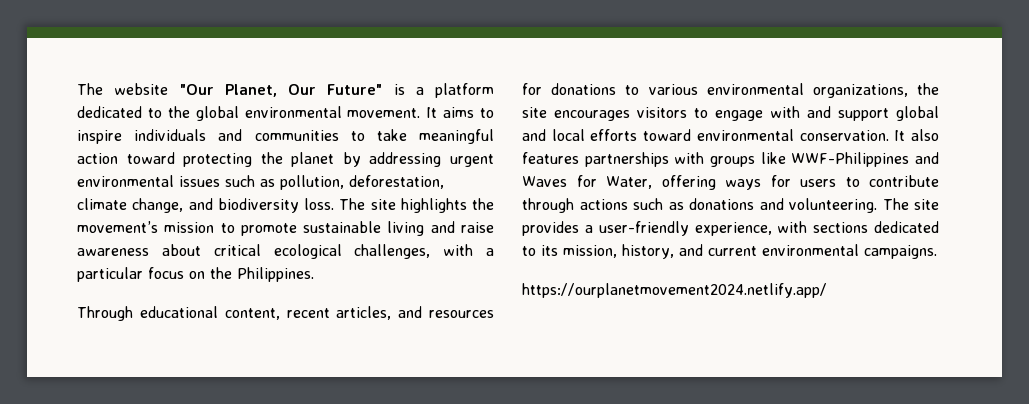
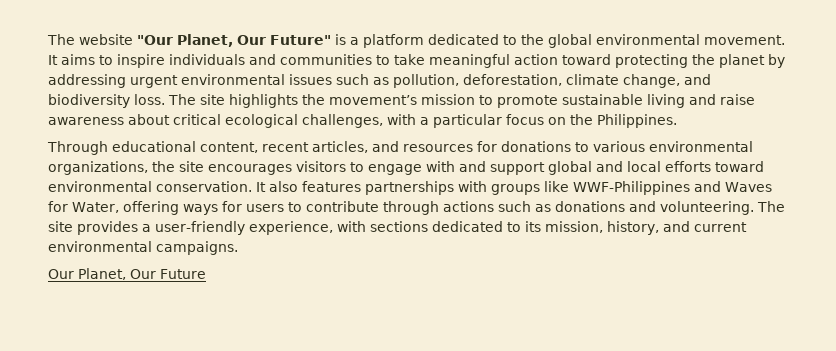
[522,283,827,298] https://ourplanetmovement2024.netlify.app/ -> [48,268,206,280] Our Planet, Our Future

